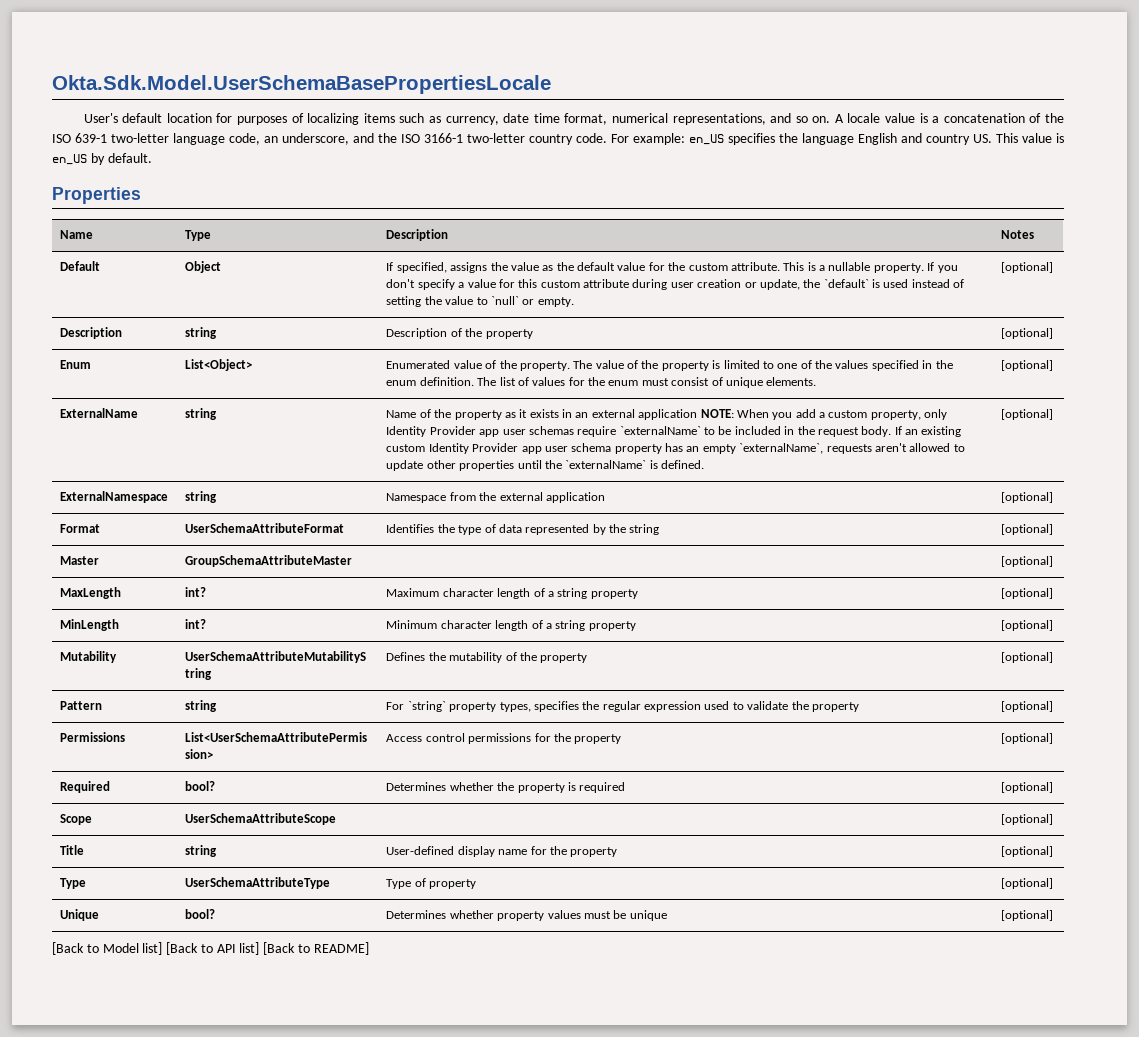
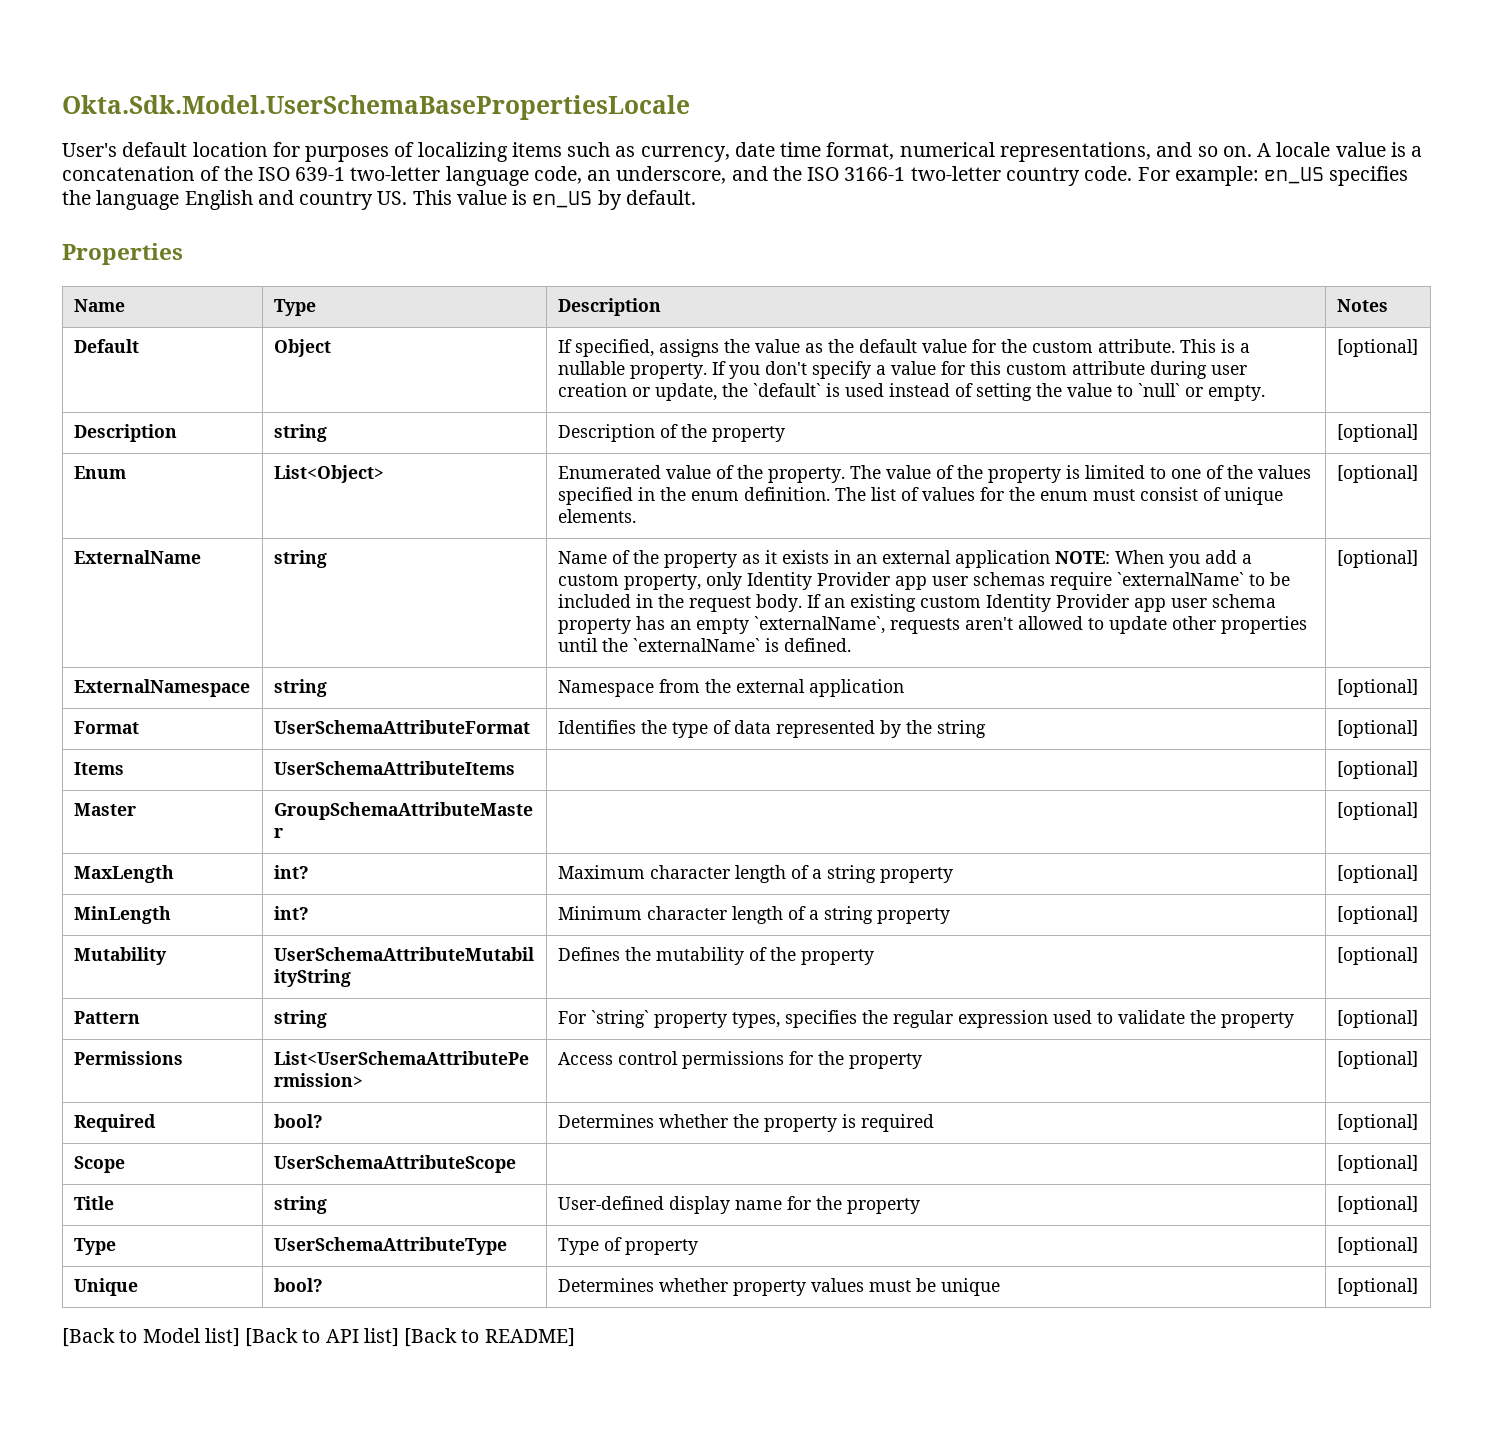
(1054, 529) none -> [73,762,124,775] [273,761,515,775] [1336,761,1418,779] // Items | UserSchemaAttributeItems | | [optional]

